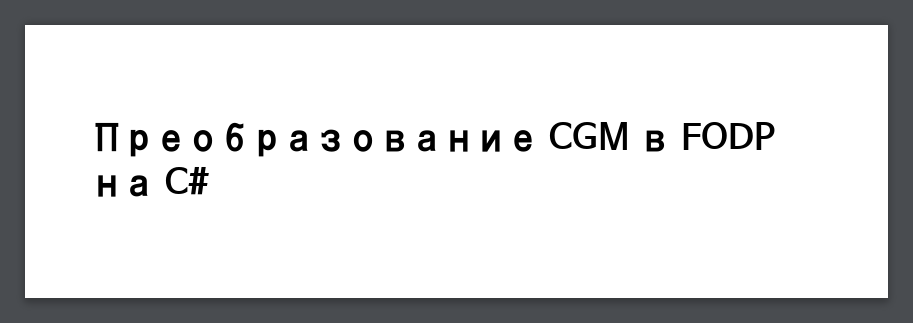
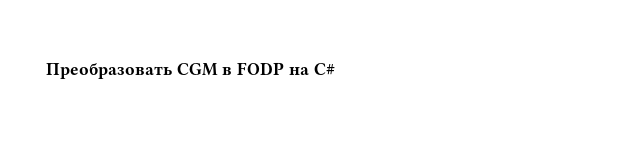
[91,122,539,157] Преобразование -> [46,63,172,79] Преобразовать

